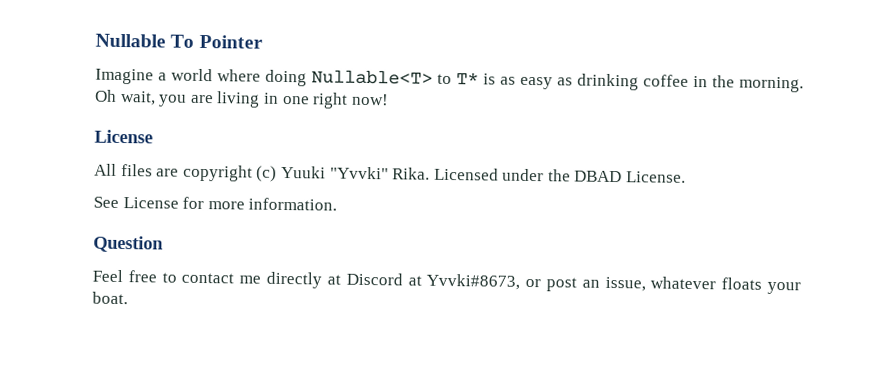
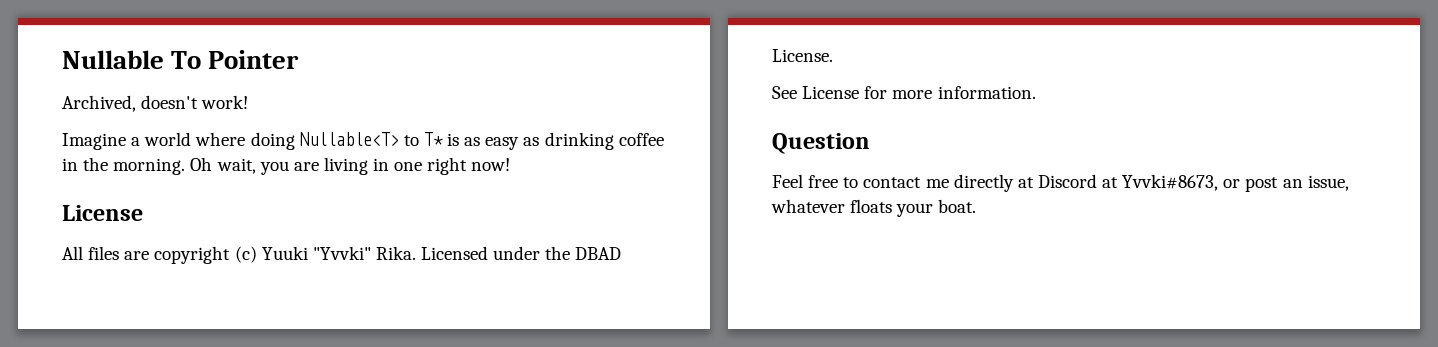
(263, 41) none -> [62,95,249,112] // Archived, doesn't work!

